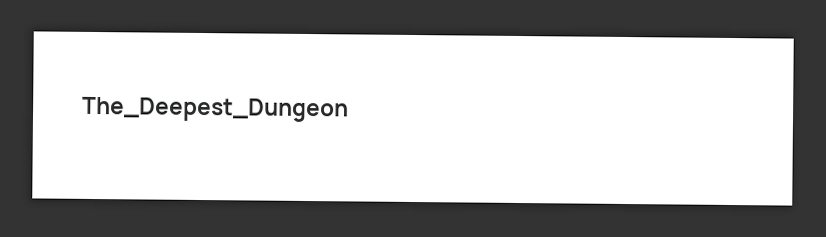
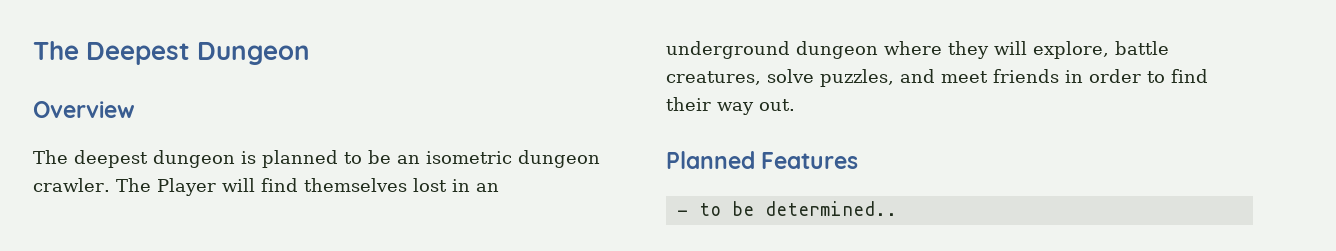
[81,96,349,123] The_Deepest_Dungeon -> [33,41,311,65] [33,101,135,118] [33,150,600,168] [33,178,499,196] [666,41,1169,59] [666,69,1208,87] [666,97,795,115] [666,151,859,169] [676,201,897,216] The Deepest Dungeon // Overview // The deepest dungeon is planned to be an isometric dungeon crawler. The Player will find themselves lost in an underground dungeon where they will explore, battle creatures, solve puzzles, and meet friends in order to find their way out. // Planned Features // - to be determined..

